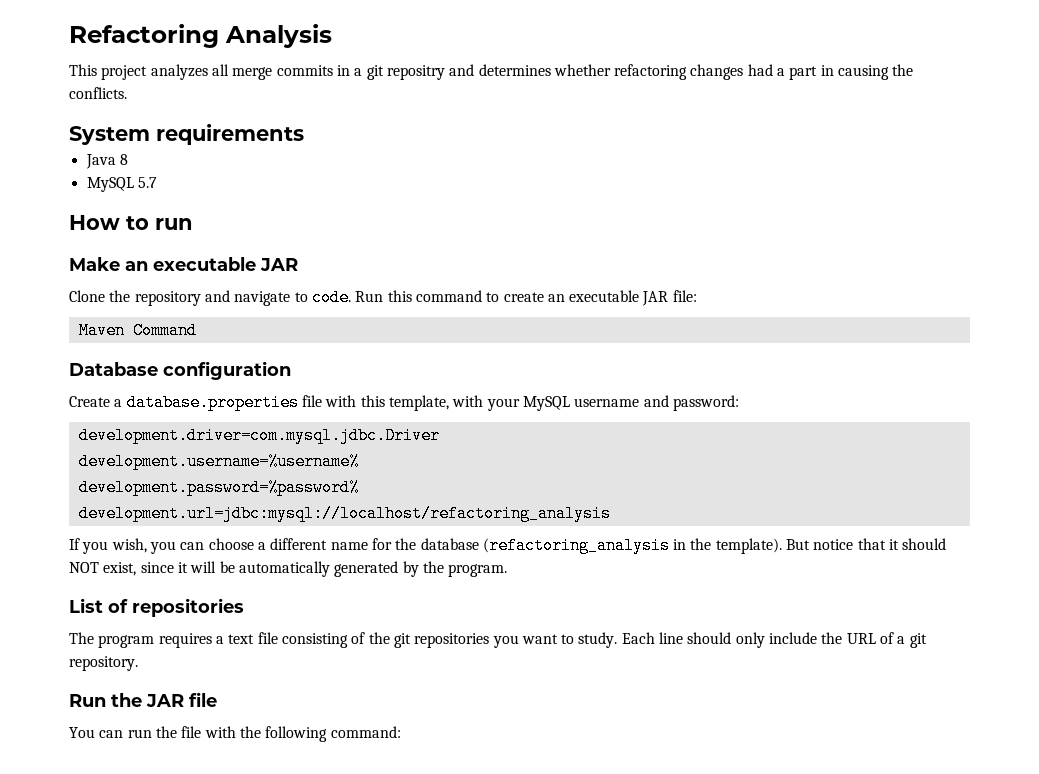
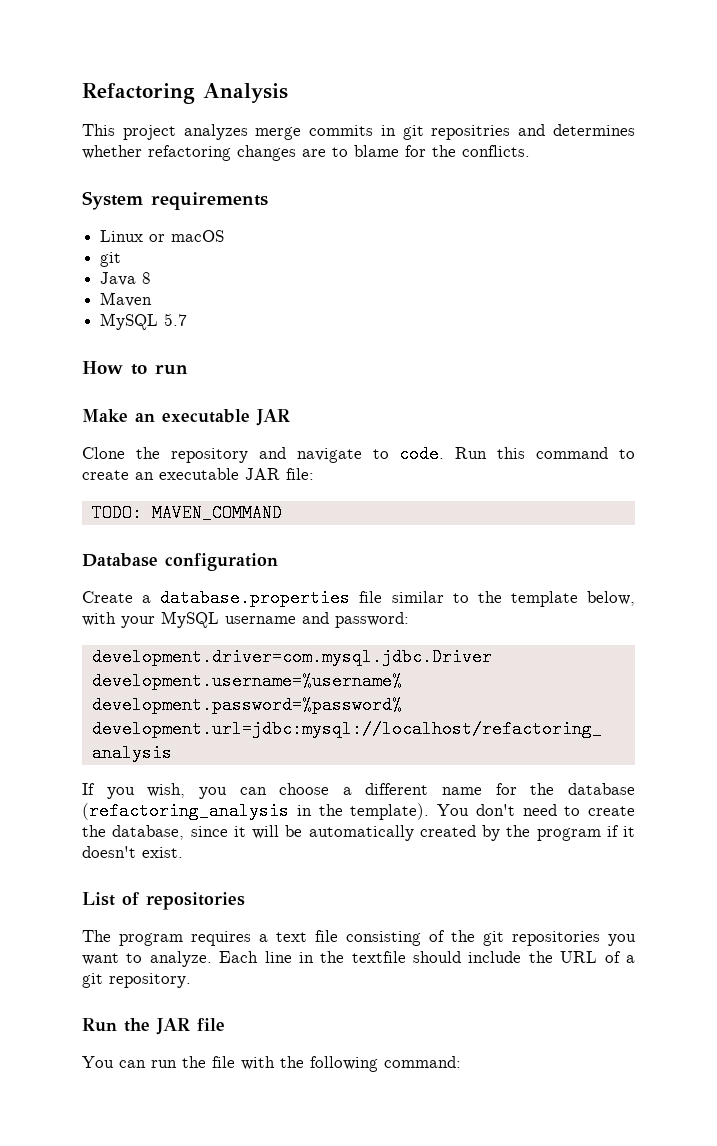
[211,64,229,76] all -> (248, 132) none
[354,65,445,80] a git repositry -> [402,125,511,140] git repositries
[747,64,890,80] had a part in causing -> [302,145,426,157] are to blame for
(304, 134) none -> [100,230,225,242] [100,252,122,267] // Linux or macOS // git
(128, 159) none -> [100,292,153,307] // Maven
[78,322,197,339] Maven Command -> [91,504,282,522] TODO: MAVEN_COMMAND
[325,395,449,411] with this template, -> [391,591,635,607] similar to the template below,
[786,538,947,550] [69,562,137,576] But notice that it should NOT exist, -> [437,804,635,816] [82,825,185,840] You don't need to create the database,
[334,561,399,577] generated -> [419,825,476,837] created
[448,564,508,577] program. -> [536,825,635,841] [82,846,183,858] program if it doesn't exist.
[578,632,618,648] study. -> [149,951,212,967] analyze.
[687,632,765,648] should only -> [298,951,462,963] in the textfile should

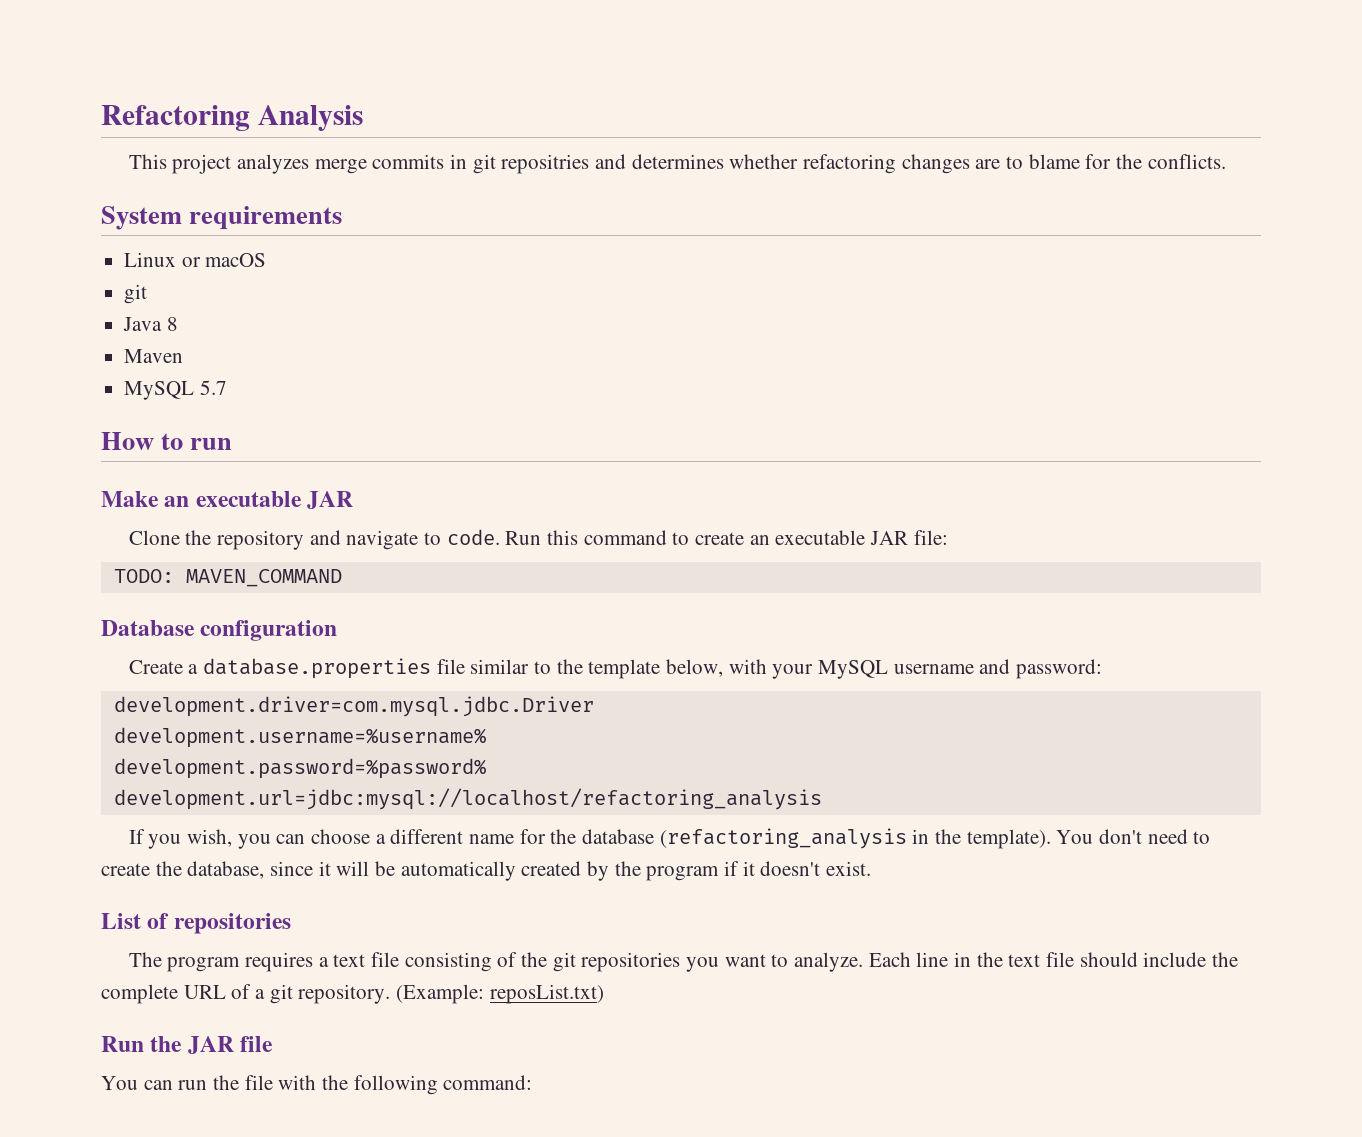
[351,951,406,963] textfile -> [1008,952,1074,967] text file
(553, 957) none -> [101,984,178,1004] complete
(191, 980) none -> [396,984,604,1004] (Example: reposList.txt)

